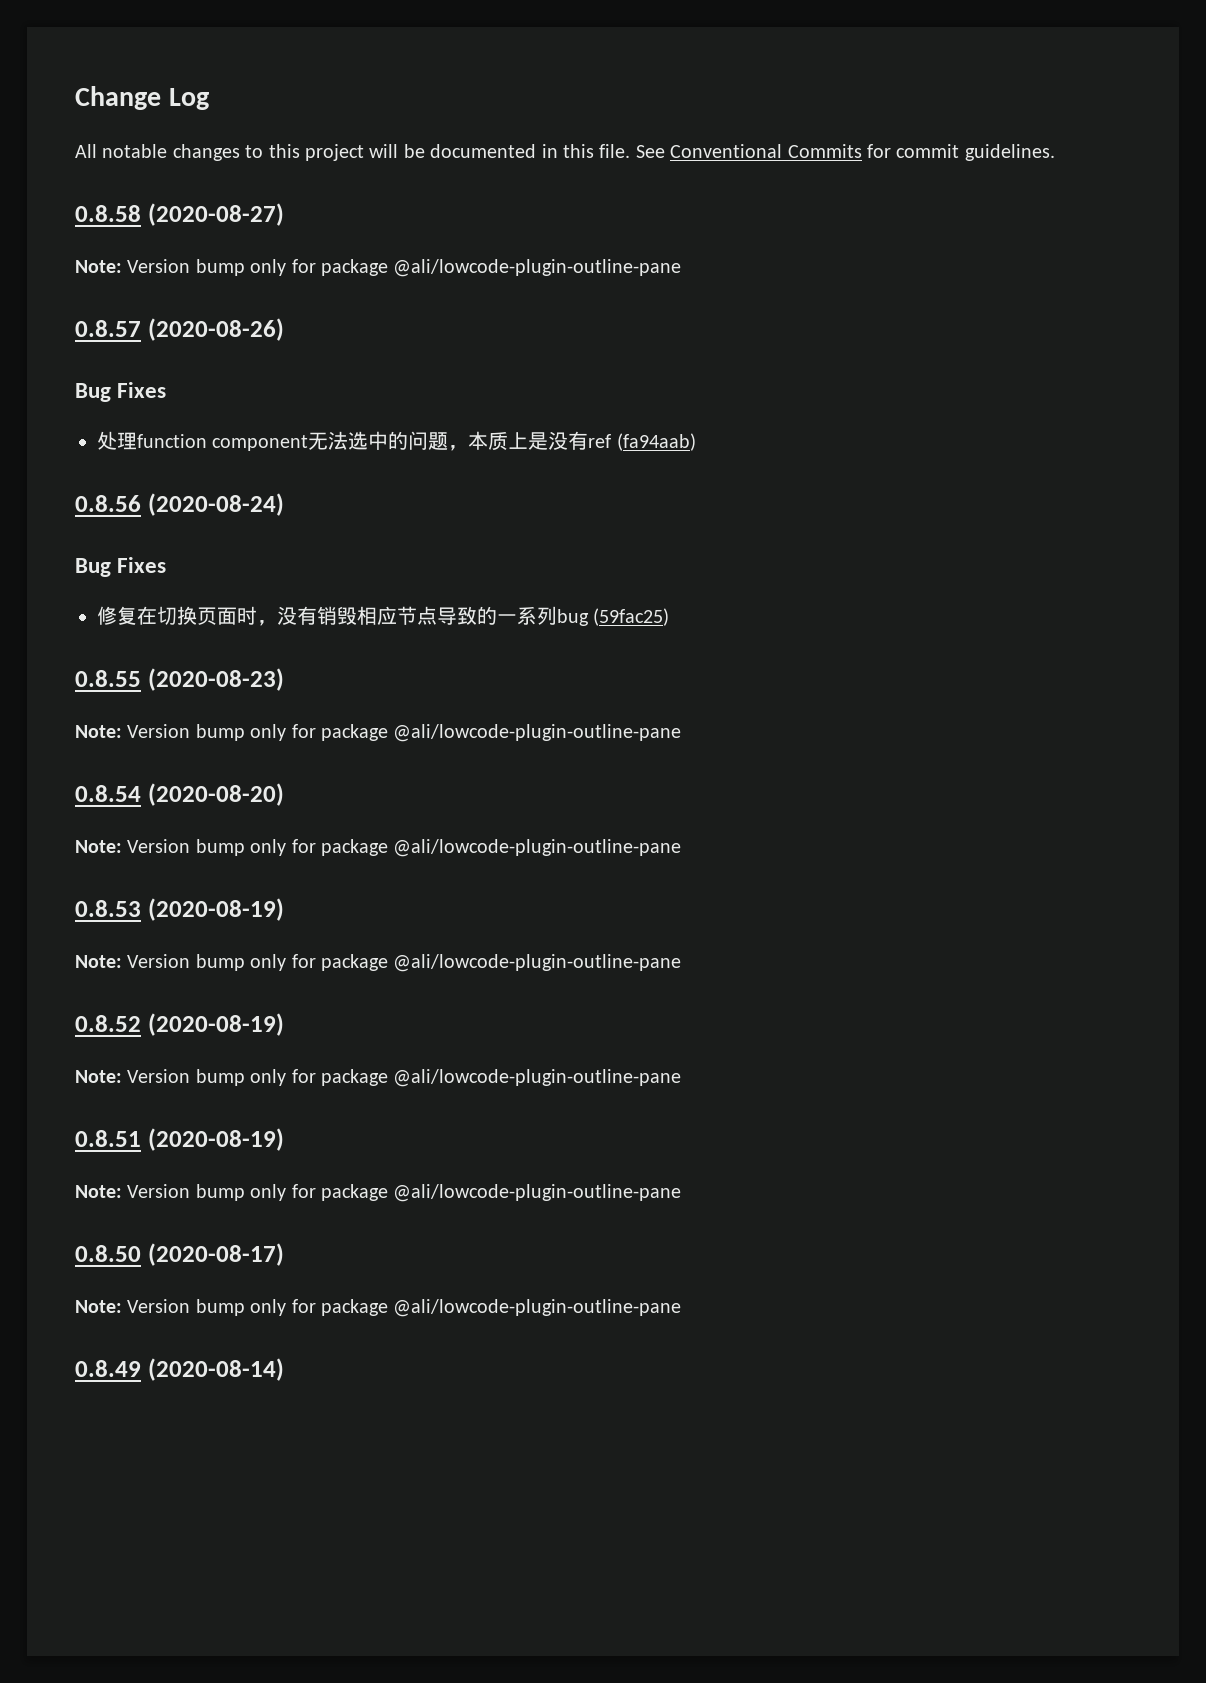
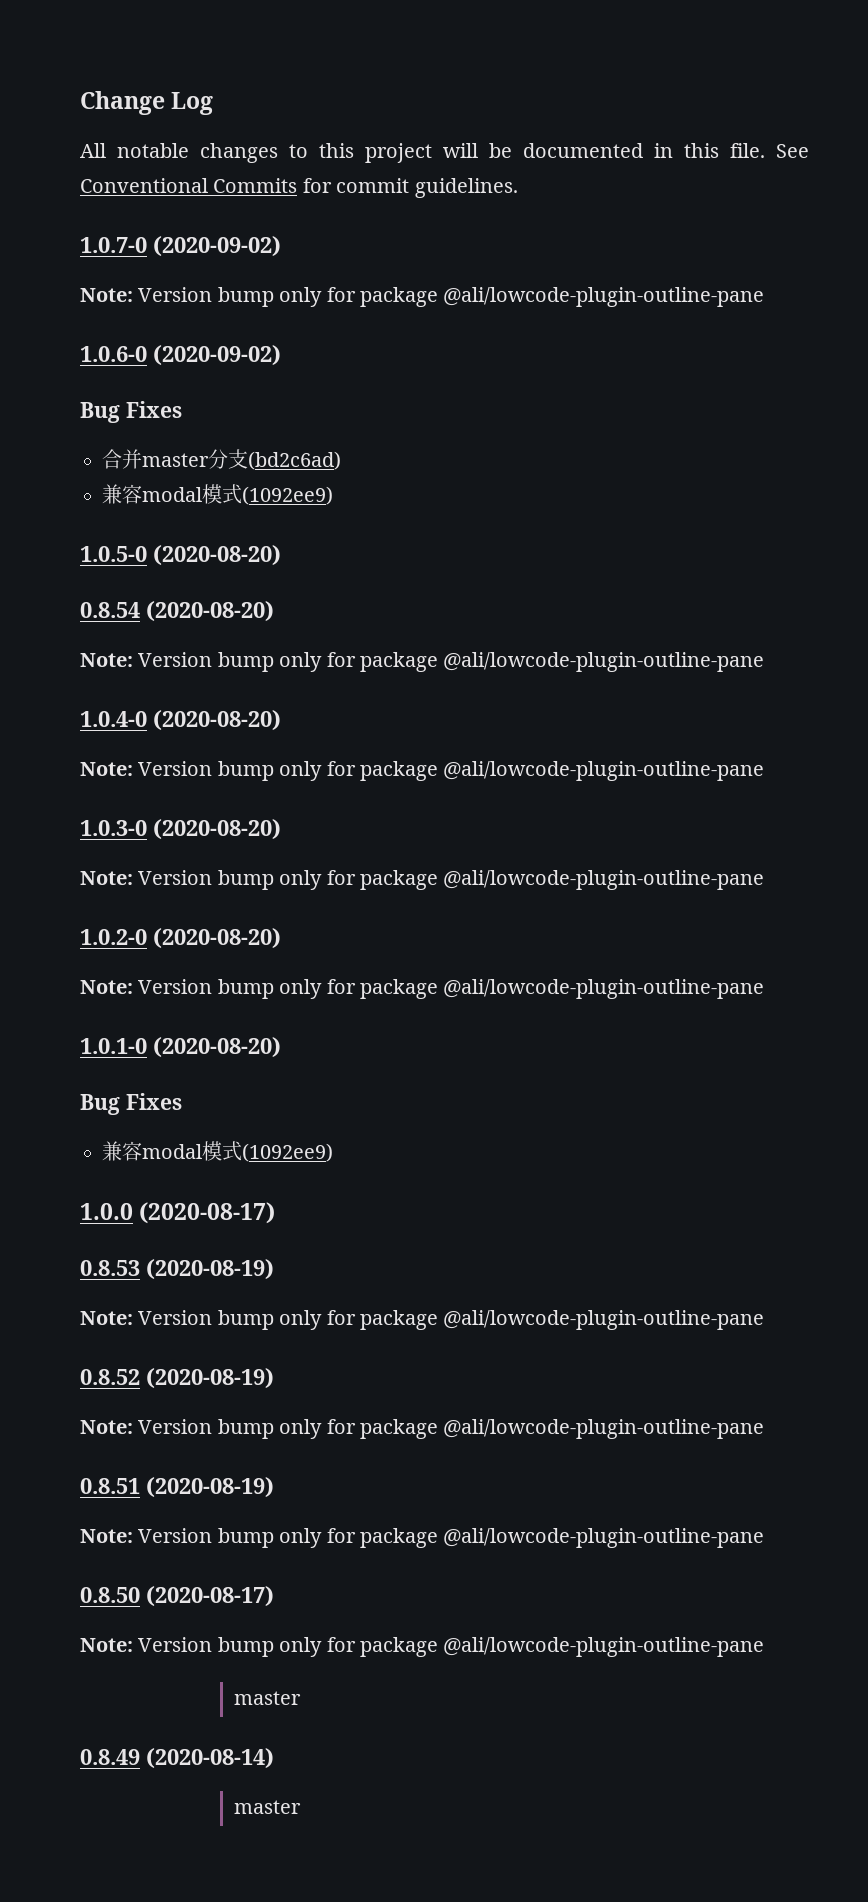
[75,203,284,226] [75,259,682,277] [75,318,284,341] [75,382,167,402] [97,431,696,451] [75,493,284,516] [75,557,167,577] [97,606,670,626] [75,668,284,691] [75,724,682,742] 0.8.58 (2020-08-27) // Note: Version bump only for package @ali/lowcode-plugin-outline-pane // 0.8.57 (2020-08-26) // Bug Fixes // 处理function component无法选中的问题，本质上是没有ref (fa94aab) // 0.8.56 (2020-08-24) // Bug Fixes // 修复在切换页面时，没有销毁相应节点导致的一系列bug (59fac25) // 0.8.55 (2020-08-23) // Note: Version bump only for package @ali/lowcode-plugin-outline-pane -> [80,236,281,257] [80,287,765,307] [80,345,281,366] [80,401,182,423] [102,449,341,470] [102,484,333,505] [80,545,281,566] 1.0.7-0 (2020-09-02) // Note: Version bump only for package @ali/lowcode-plugin-outline-pane // 1.0.6-0 (2020-09-02) // Bug Fixes // 合并master分支(bd2c6ad) // 兼容modal模式(1092ee9) // 1.0.5-0 (2020-08-20)
(682, 848) none -> [80,710,281,731] [80,761,765,781] [80,819,281,840] [80,870,765,890] [80,928,281,949] [80,979,765,999] [80,1037,281,1058] [80,1093,182,1115] [102,1141,333,1162] [80,1202,276,1224] // 1.0.4-0 (2020-08-20) // Note: Version bump only for package @ali/lowcode-plugin-outline-pane // 1.0.3-0 (2020-08-20) // Note: Version bump only for package @ali/lowcode-plugin-outline-pane // 1.0.2-0 (2020-08-20) // Note: Version bump only for package @ali/lowcode-plugin-outline-pane // 1.0.1-0 (2020-08-20) // Bug Fixes // 兼容modal模式(1092ee9) // 1.0.0 (2020-08-17)
(682, 1308) none -> [234,1691,302,1705] // master
(284, 1369) none -> [234,1800,302,1814] // master

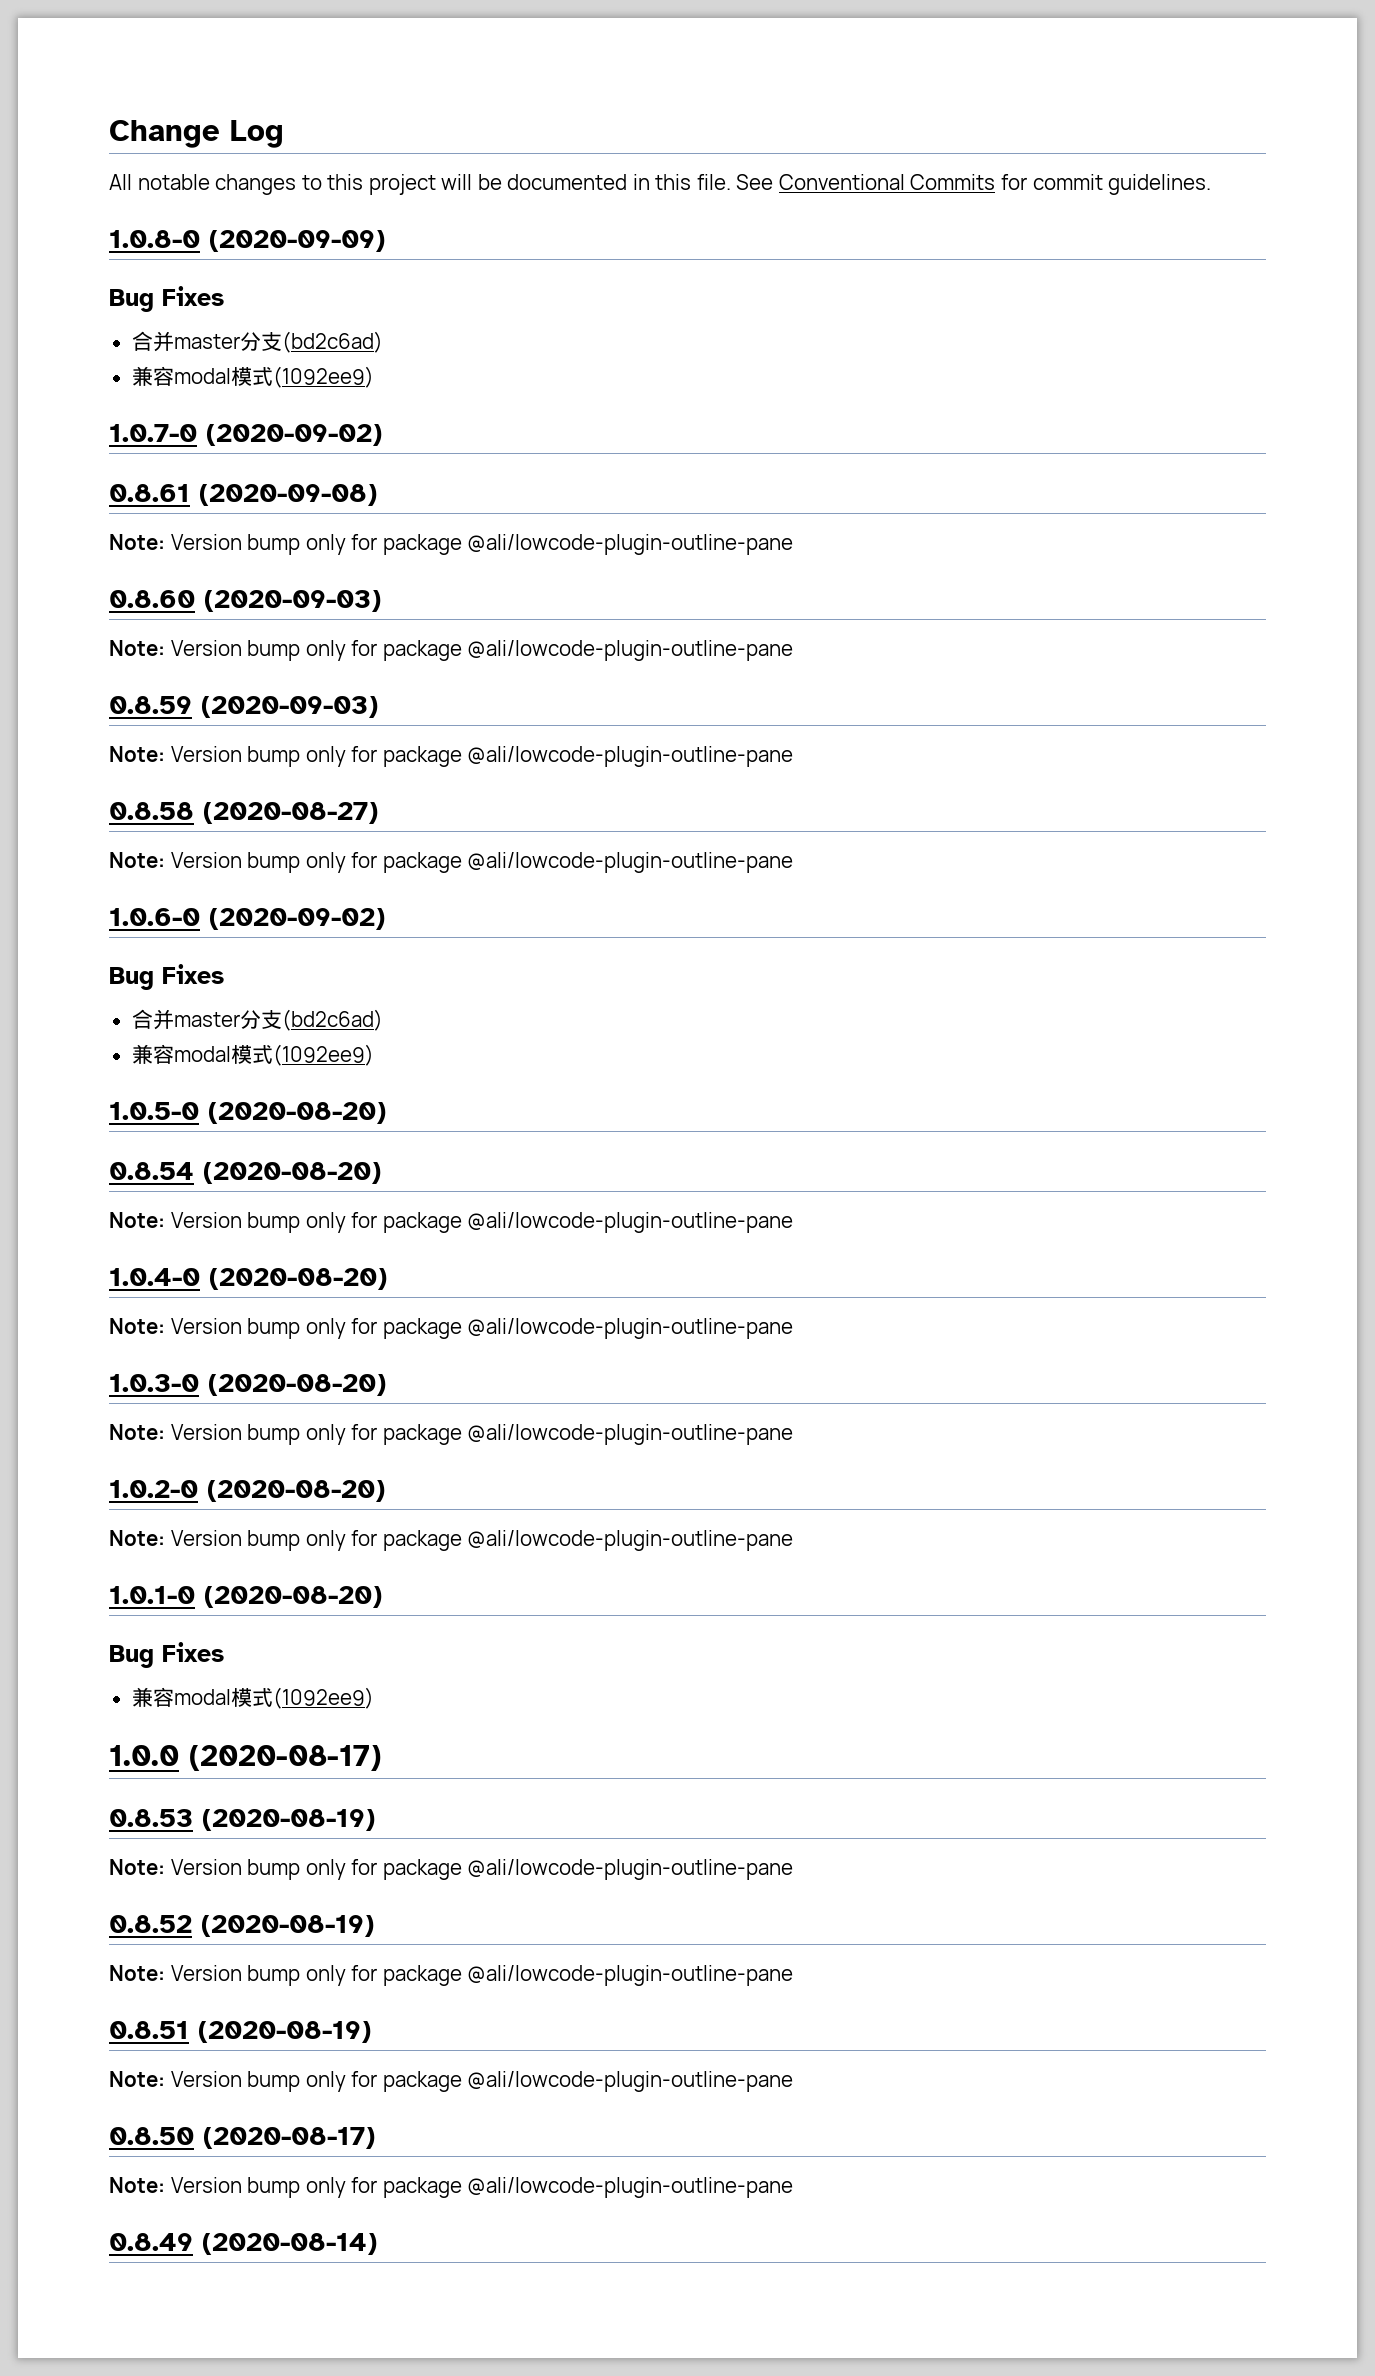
[80,236,281,257] 1.0.7-0 (2020-09-02) -> [109,230,385,252] [109,286,224,312] [131,331,383,353] [131,366,374,388] [109,424,382,446] [109,484,377,506] [109,534,794,555] [109,590,381,612] [109,640,794,661] [109,696,378,718] [109,746,794,767] [109,802,378,824] 1.0.8-0 (2020-09-09) // Bug Fixes // 合并master分支(bd2c6ad) // 兼容modal模式(1092ee9) // 1.0.7-0 (2020-09-02) // 0.8.61 (2020-09-08) // Note: Version bump only for package @ali/lowcode-plugin-outline-pane // 0.8.60 (2020-09-03) // Note: Version bump only for package @ali/lowcode-plugin-outline-pane // 0.8.59 (2020-09-03) // Note: Version bump only for package @ali/lowcode-plugin-outline-pane // 0.8.58 (2020-08-27)
[234,1691,302,1705] // master -> (794, 2187) none
[234,1800,302,1814] // master -> (377, 2244) none

